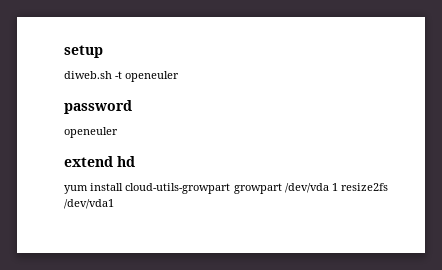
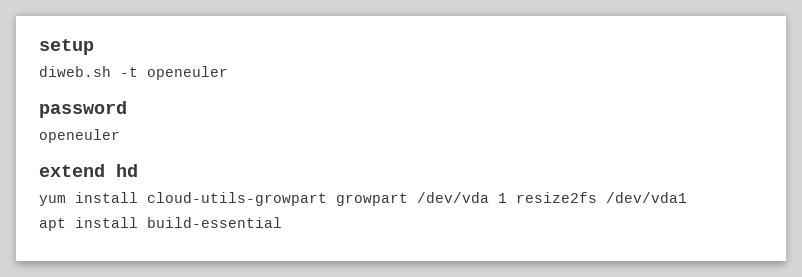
(114, 204) none -> [39,217,282,231] // apt install build-essential

